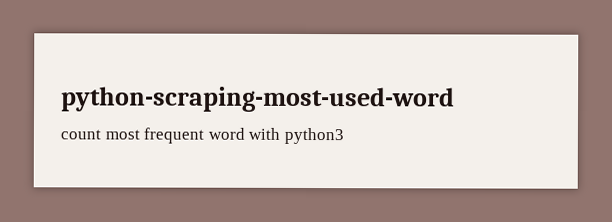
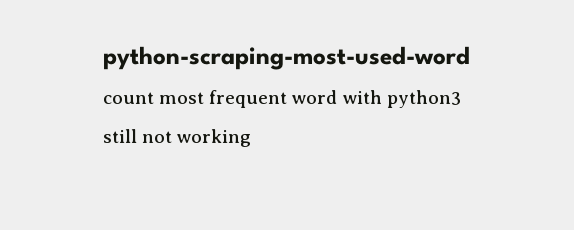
(344, 136) none -> [103,129,252,147] // still not working

